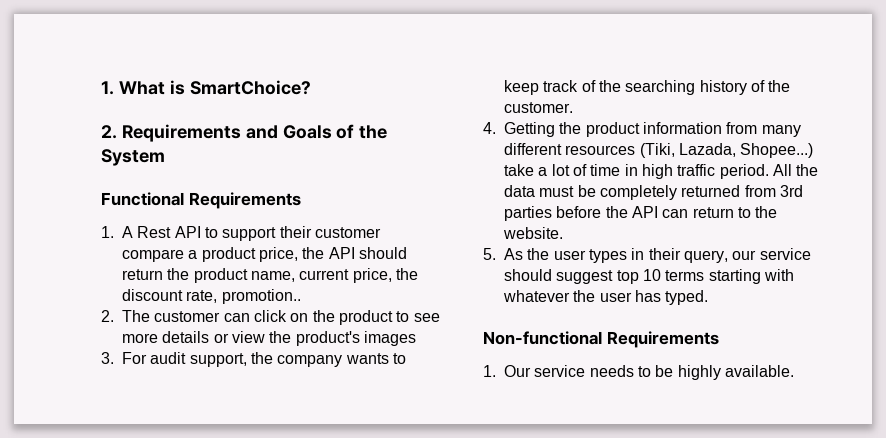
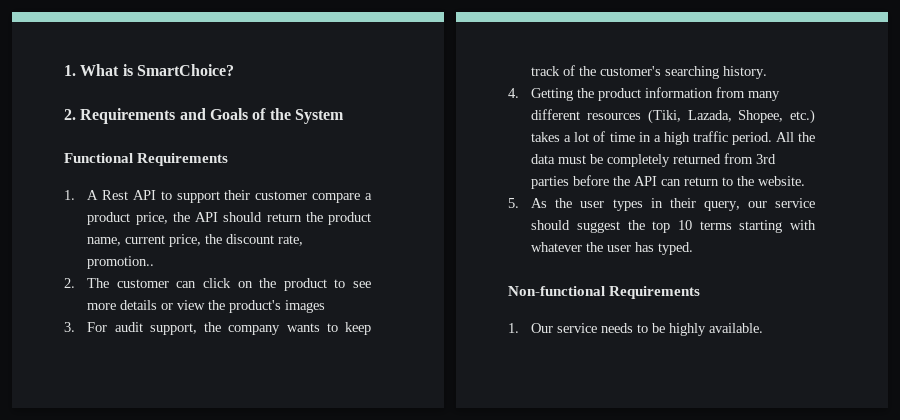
[625,80,791,95] [504,102,574,113] searching history of the customer. -> [600,66,768,79] customer's searching history.
[740,143,814,158] [504,164,535,176] Shopee...) take -> [738,109,815,124] [531,132,561,142] Shopee, etc.) takes
(638, 170) none -> [653,135,661,142] a
(614, 277) none -> [627,220,645,230] the

